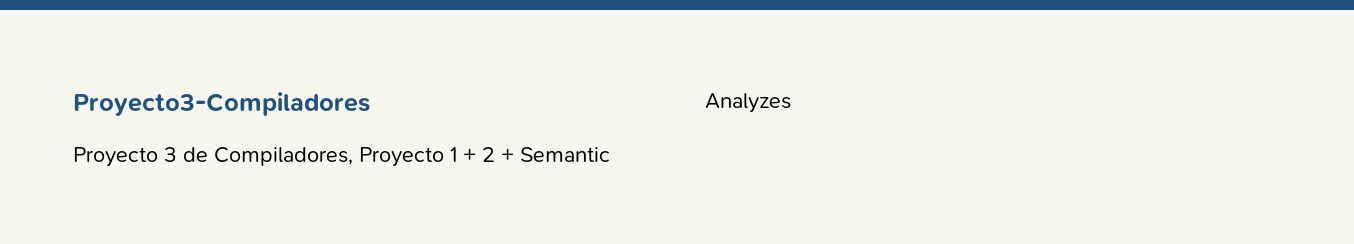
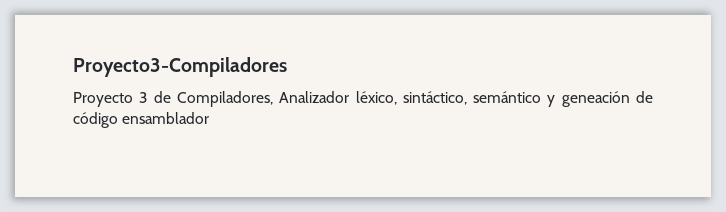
[359,147,610,167] [705,93,791,113] Proyecto 1 + 2 + Semantic Analyzes -> [279,91,653,107] [73,112,210,128] Analizador léxico, sintáctico, semántico y geneación de código ensamblador

